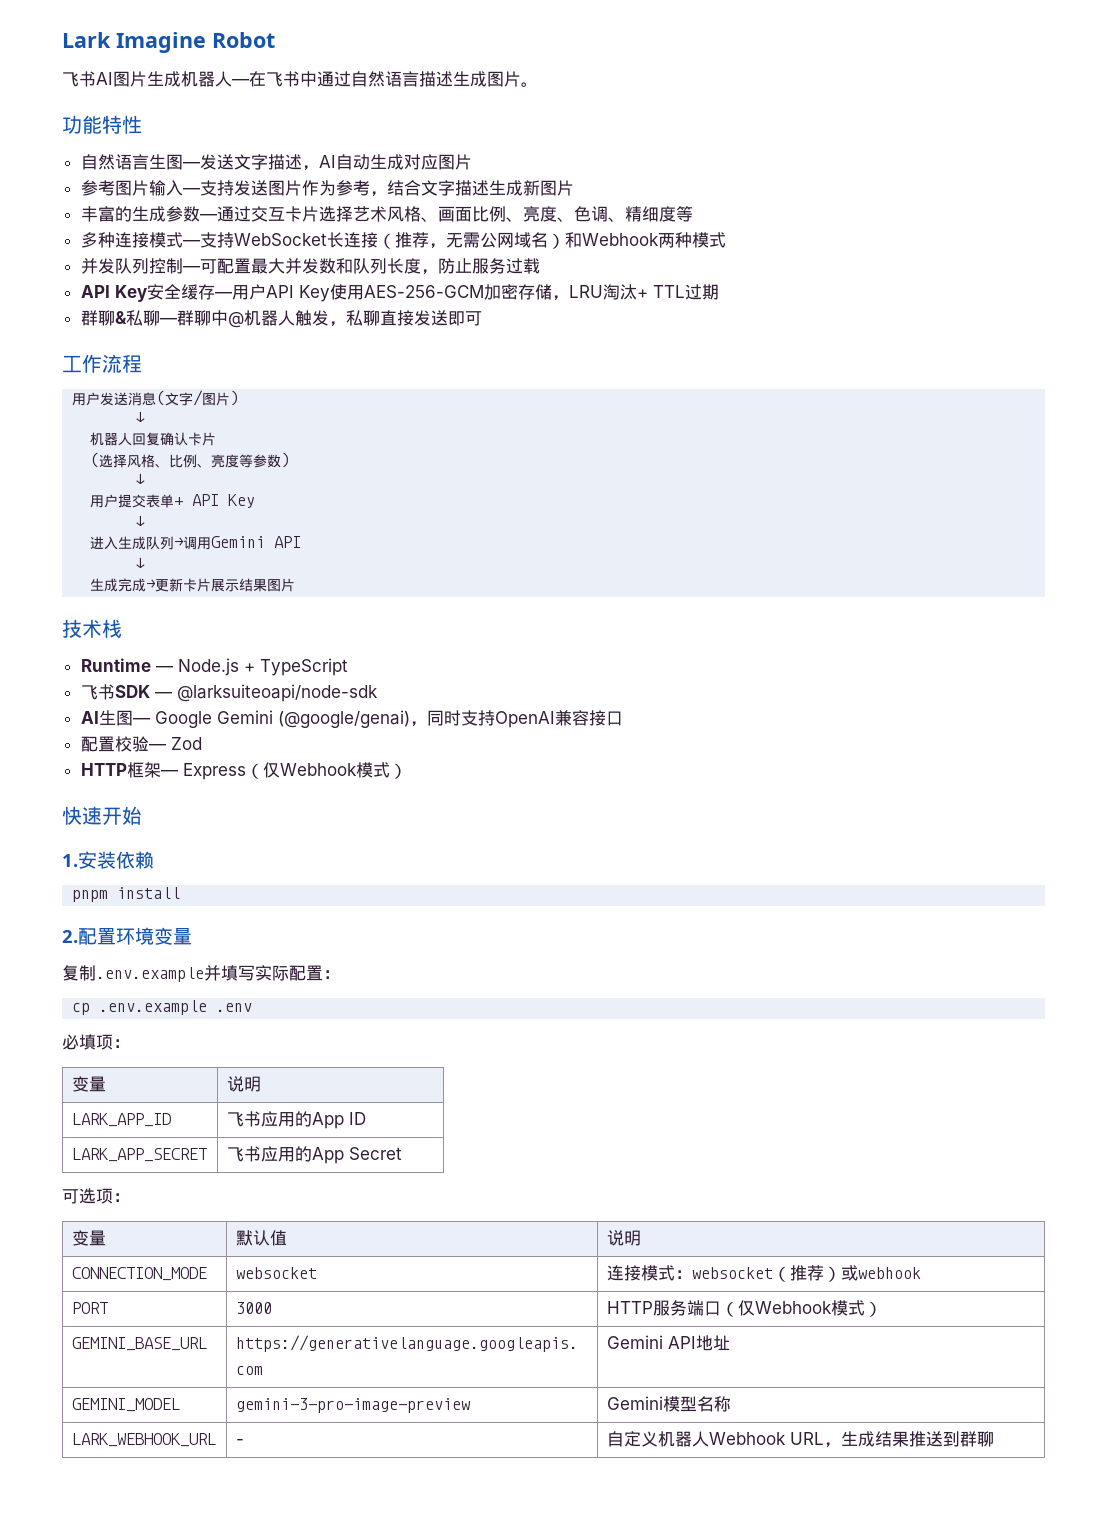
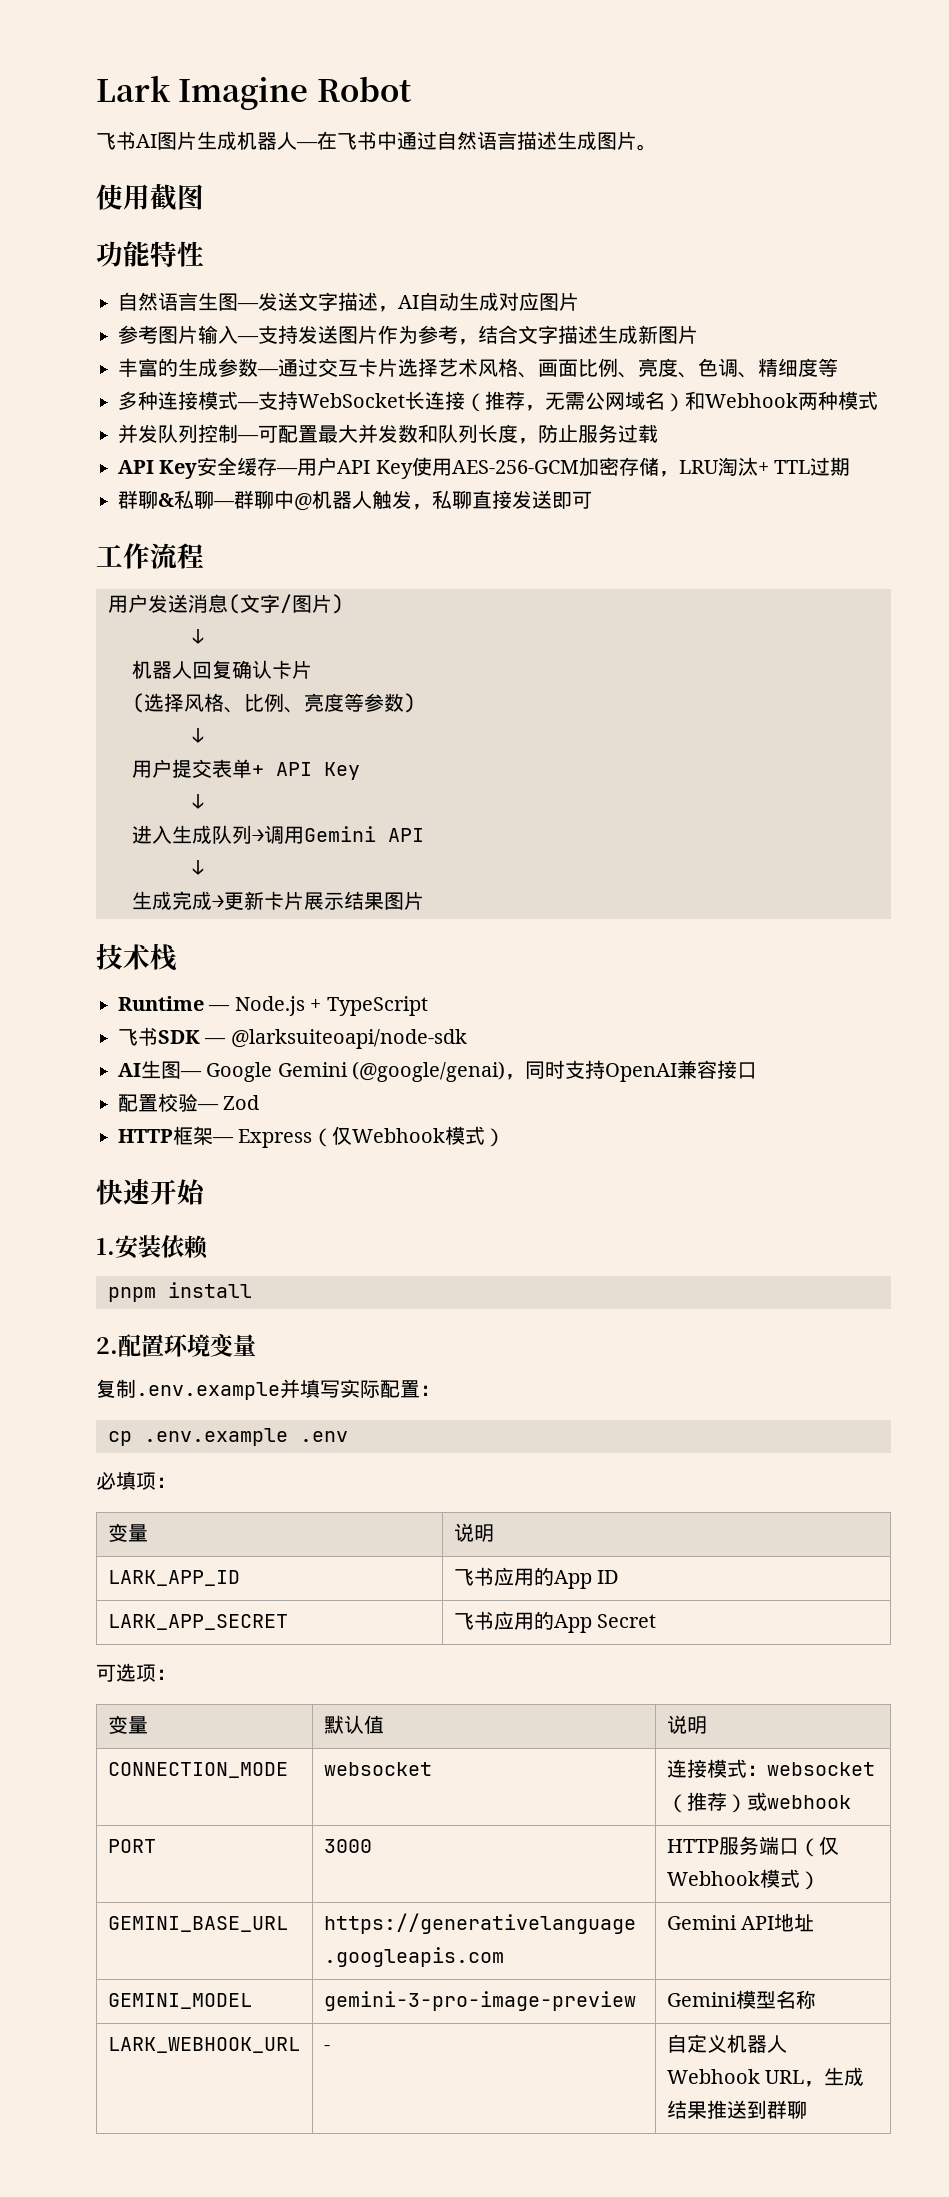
(538, 84) none -> [96,183,204,211] // 使用截图

